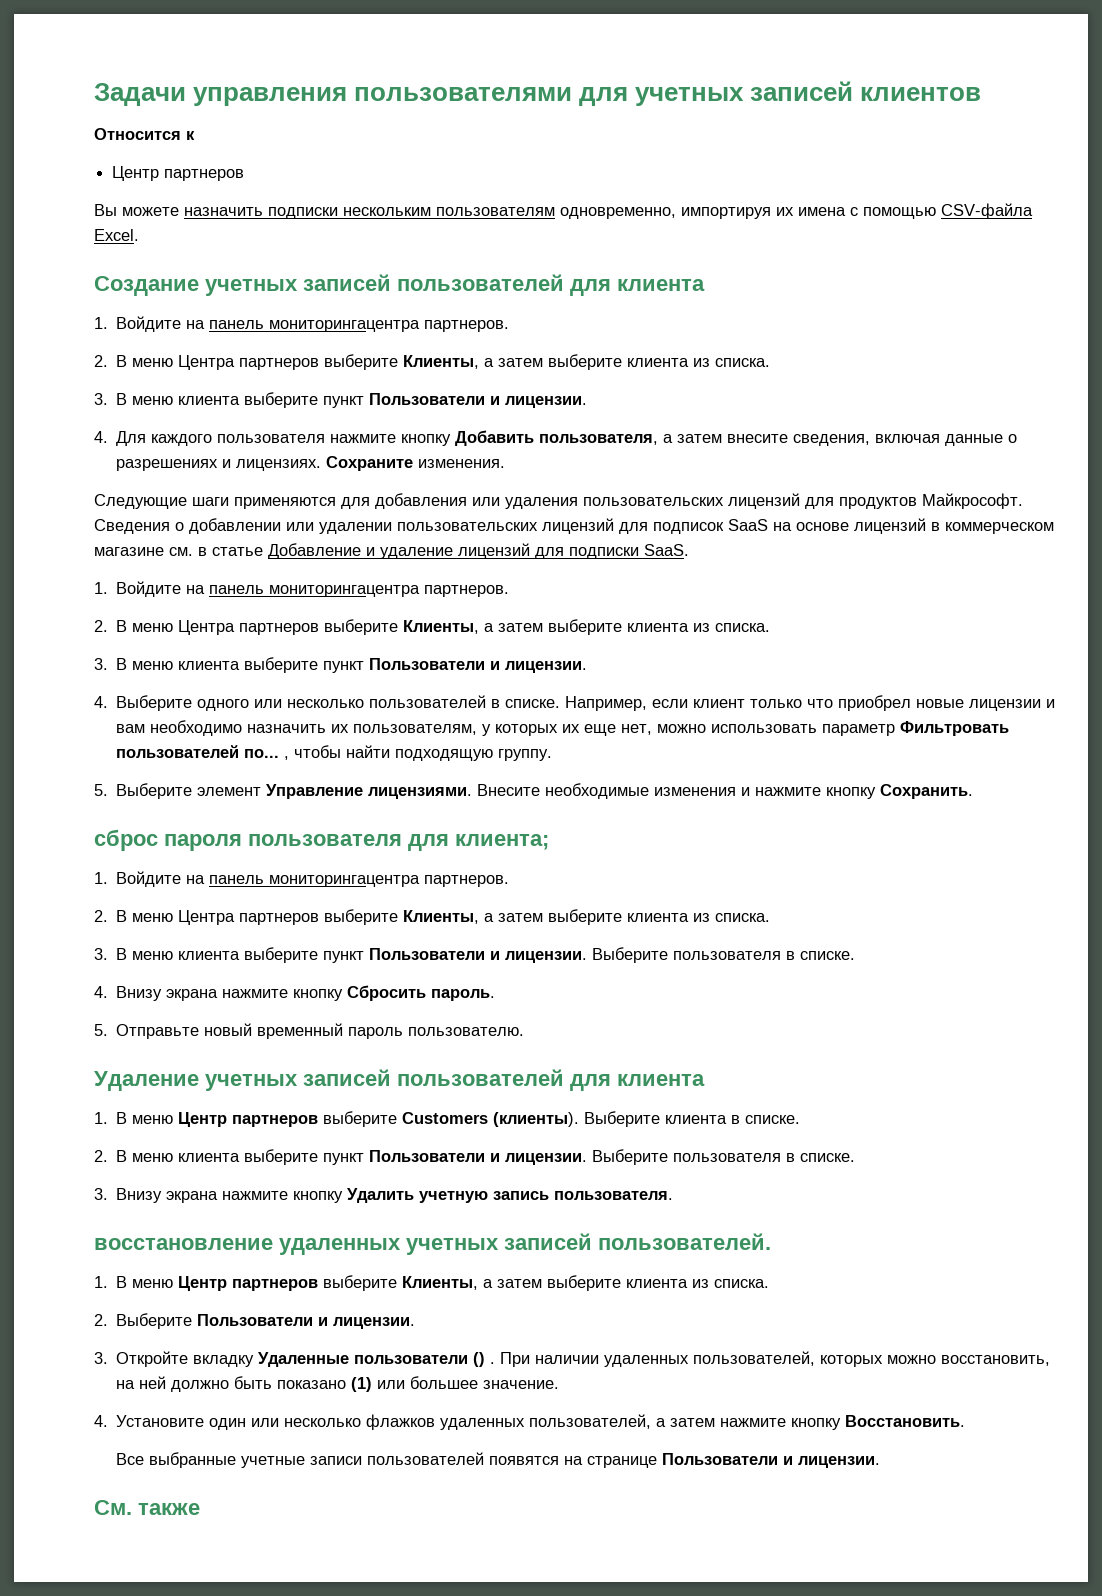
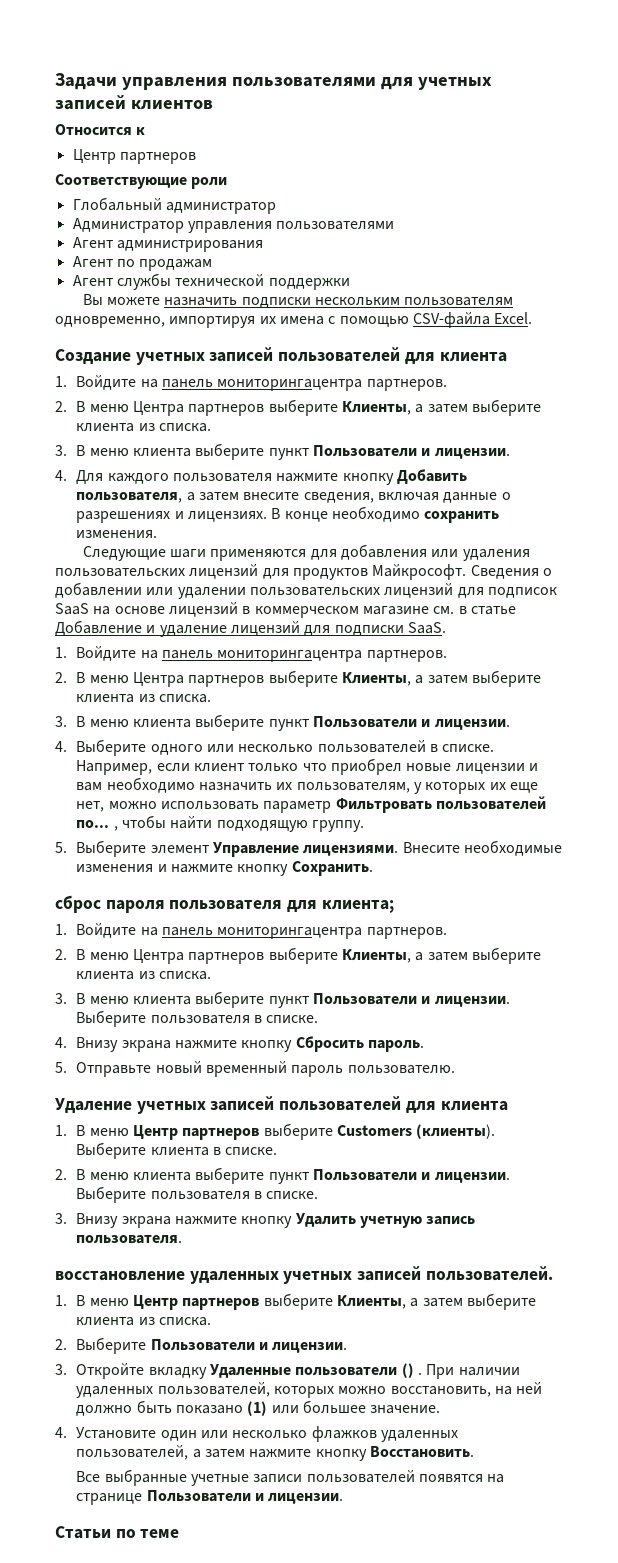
(245, 175) none -> [55,174,228,189] [72,197,276,214] [72,218,395,233] [72,237,263,252] [72,256,213,271] [72,273,350,290] // Соответствующие роли // Глобальный администратор // Администратор управления пользователями // Агент администрирования // Агент по продажам // Агент службы технической поддержки
[326,456,414,471] Сохраните -> [271,506,500,523] В конце необходимо сохранить
[94,1500,200,1515] См. также -> [55,1526,180,1539] Статьи по теме

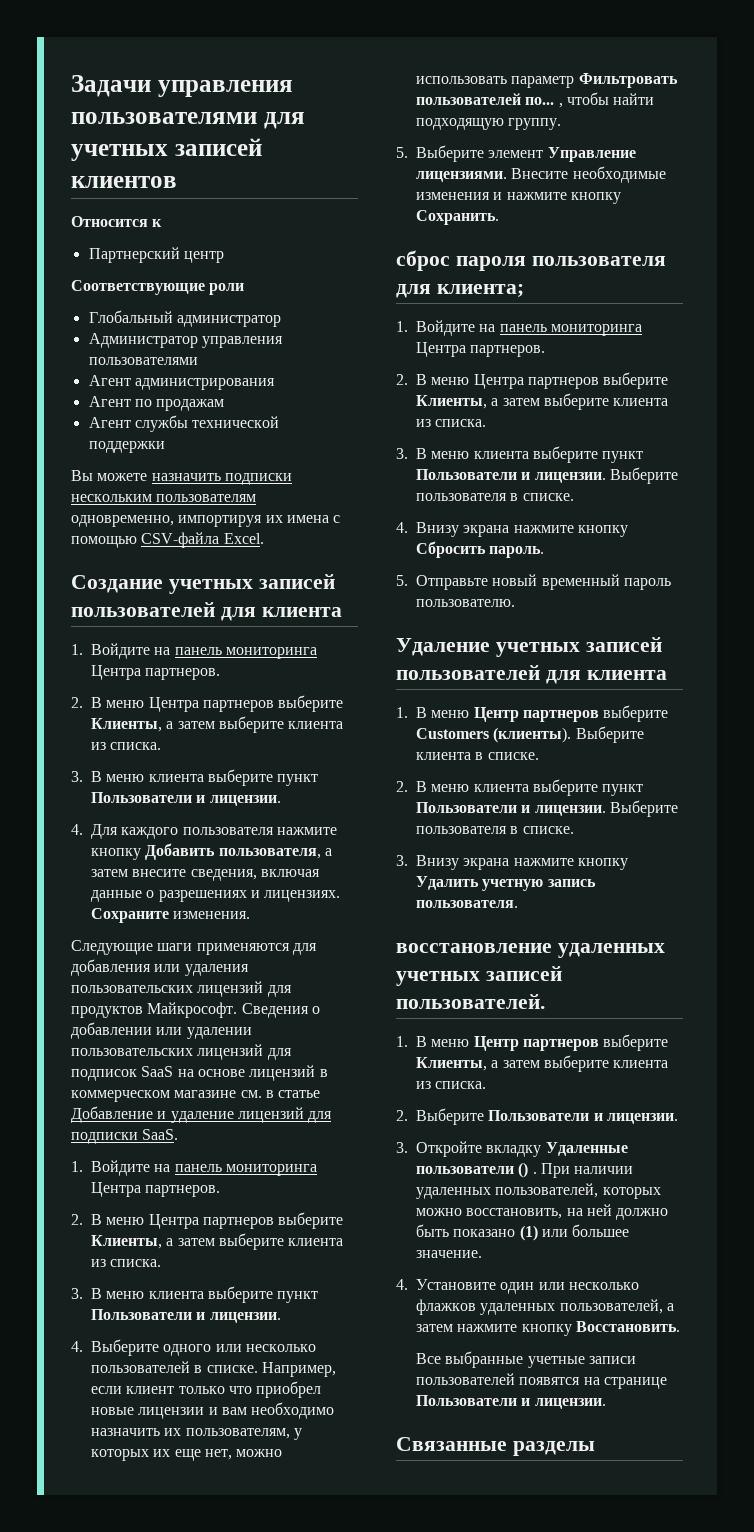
[72,149,196,164] Центр партнеров -> [88,247,224,263] Партнерский центр
[217,379,363,391] мониторингацентра -> [225,647,317,659] [91,665,141,680] мониторинга Центра
[271,506,500,523] В конце необходимо сохранить -> [91,908,169,923] Сохраните
[217,650,363,662] мониторингацентра -> [225,1164,317,1176] [91,1182,141,1197] мониторинга Центра
[217,927,363,939] мониторингацентра -> [550,324,642,336] [416,342,466,357] мониторинга Центра
[55,1526,180,1539] Статьи по теме -> [396,1437,595,1456] Связанные разделы

